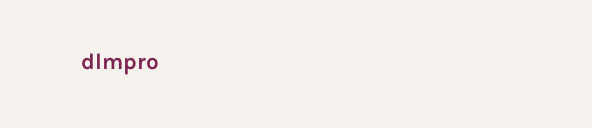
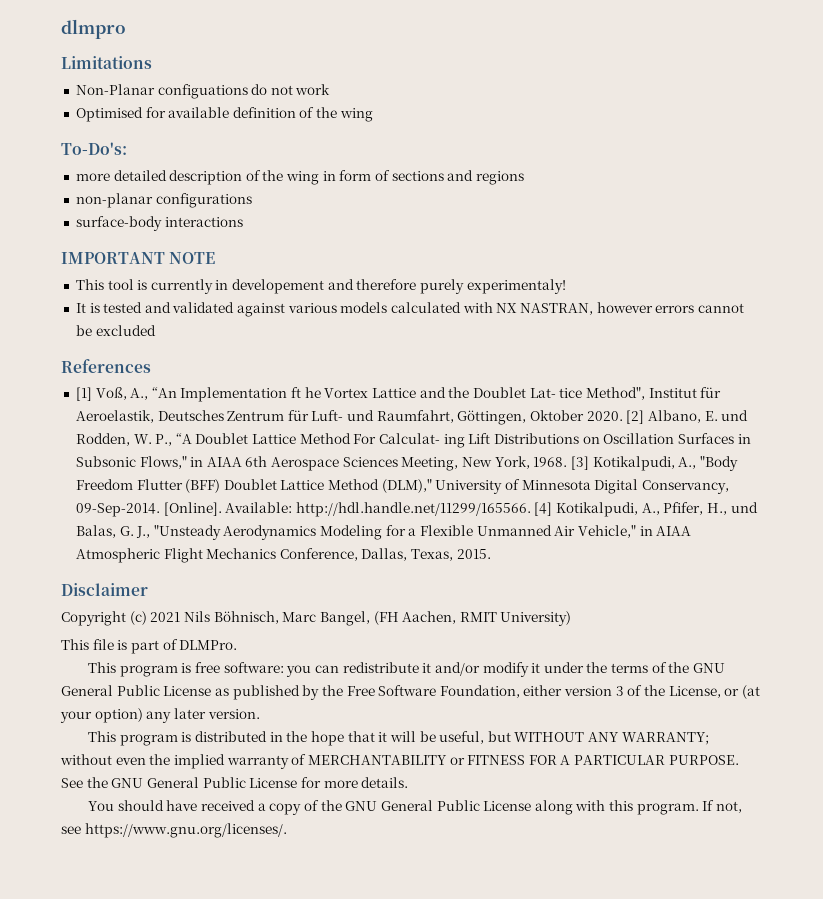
(159, 64) none -> [61,56,152,69] [75,84,331,99] [75,107,373,122] [61,142,127,155] [75,170,524,185] [75,193,252,208] [75,216,243,231] [61,252,216,264] [75,279,566,294] [75,302,744,317] [75,325,156,336] [61,359,151,373] [75,387,722,402] [75,410,749,425] [75,433,751,448] [75,456,738,471] [75,479,729,494] [75,502,758,517] [75,525,692,540] [75,548,491,563] [61,583,148,596] [61,611,572,626] [61,639,238,654] [88,662,726,677] [61,685,760,700] [60,708,260,723] [88,731,709,746] [60,754,739,769] [61,777,409,788] [88,800,743,815] [61,823,287,838] // Limitations // Non-Planar configuations do not work // Optimised for available definition of the wing // To-Do's: // more detailed description of the wing in form of sections and regions // non-planar configurations // surface-body interactions // IMPORTANT NOTE // This tool is currently in developement and therefore purely experimentaly! // It is tested and validated against various models calculated with NX NASTRAN, however errors cannot be excluded // References // [1] Voß, A., “An Implementation ft he Vortex Lattice and the Doublet Lat- tice Method", Institut für Aeroelastik, Deutsches Zentrum für Luft- und Raumfahrt, Göttingen, Oktober 2020. [2] Albano, E. und Rodden, W. P., “A Doublet Lattice Method For Calculat- ing Lift Distributions on Oscillation Surfaces in Subsonic Flows," in AIAA 6th Aerospace Sciences Meeting, New York, 1968. [3] Kotikalpudi, A., "Body Freedom Flutter (BFF) Doublet Lattice Method (DLM)," University of Minnesota Digital Conservancy, 09-Sep-2014. [Online]. Available: http://hdl.handle.net/11299/165566. [4] Kotikalpudi, A., Pfifer, H., und Balas, G. J., "Unsteady Aerodynamics Modeling for a Flexible Unmanned Air Vehicle," in AIAA Atmospheric Flight Mechanics Conference, Dallas, Texas, 2015. // Disclaimer // Copyright (c) 2021 Nils Böhnisch, Marc Bangel, (FH Aachen, RMIT University) // This file is part of DLMPro. // This program is free software: you can redistribute it and/or modify it under the terms of the GNU General Public License as published by the Free Software Foundation, either version 3 of the License, or (at your option) any later version. // This program is distributed in the hope that it will be useful, but WITHOUT ANY WARRANTY; without even the implied warranty of MERCHANTABILITY or FITNESS FOR A PARTICULAR PURPOSE. See the GNU General Public License for more details. // You should have received a copy of the GNU General Public License along with this program. If not, see https://www.gnu.org/licenses/.

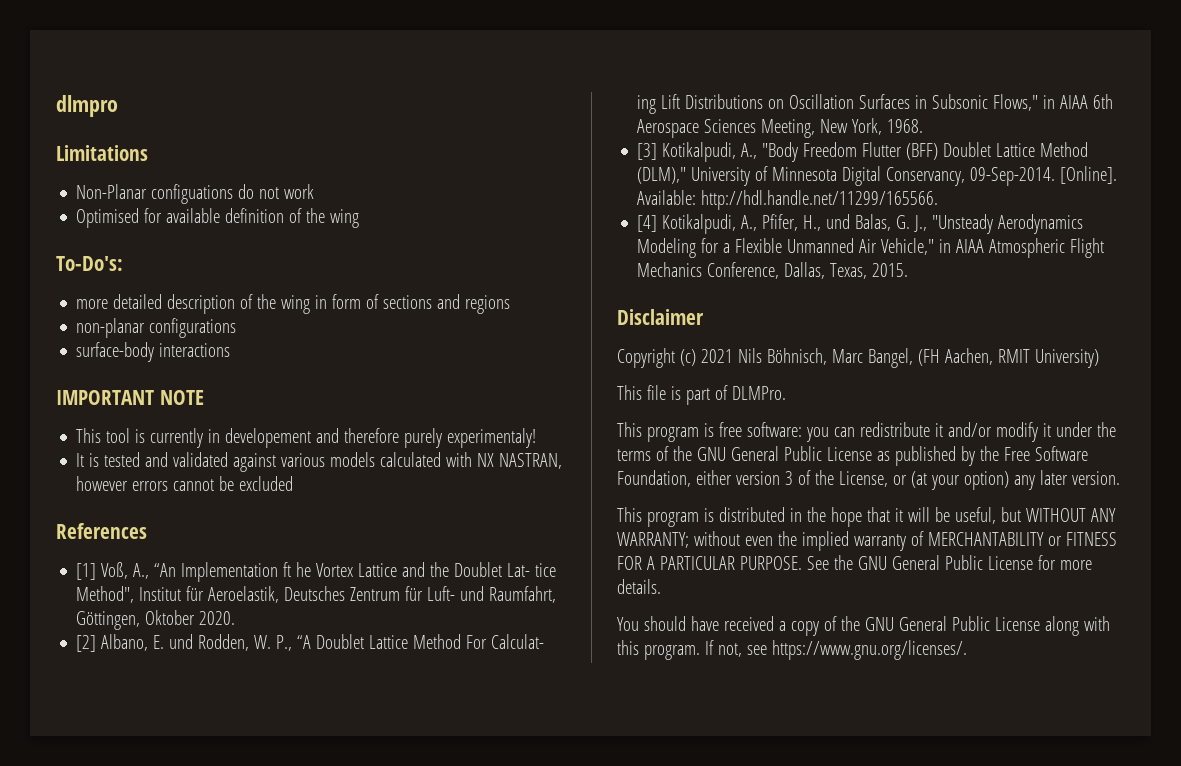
(623, 416) none -> (236, 618) //
(568, 462) none -> (924, 126) //
(531, 509) none -> (939, 200) //

